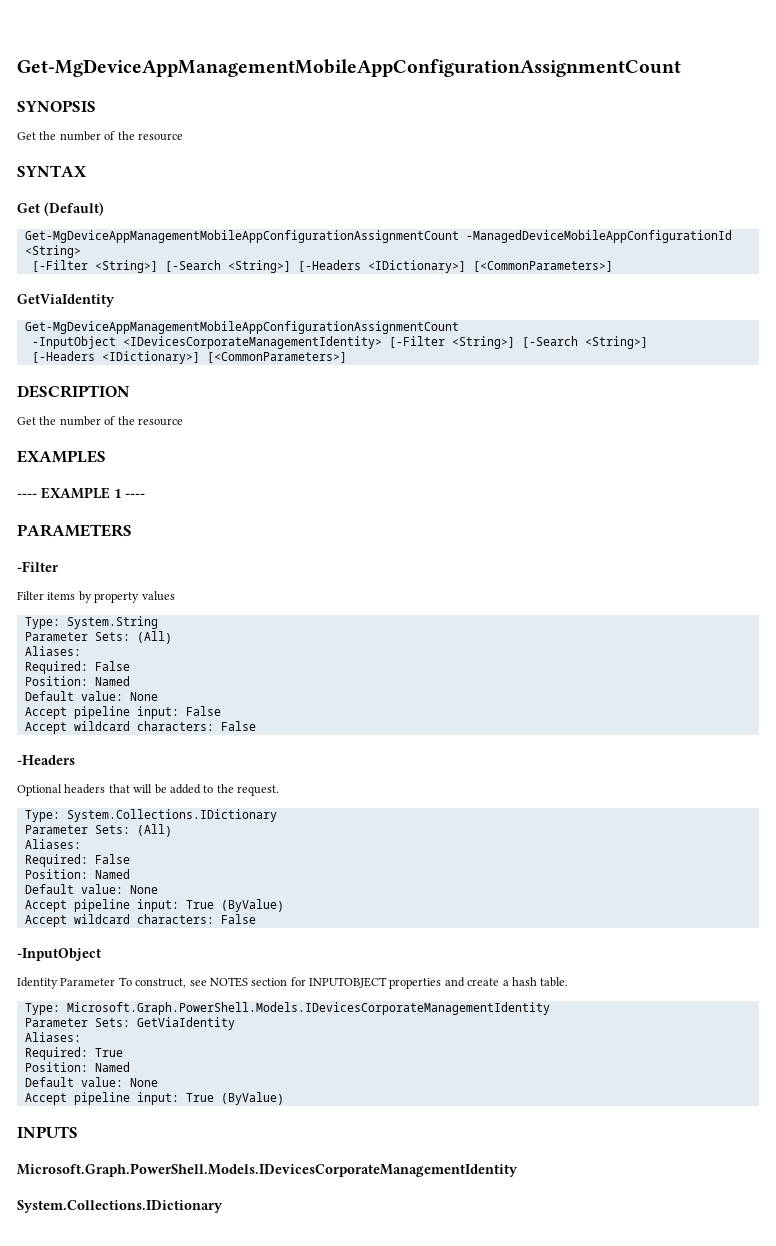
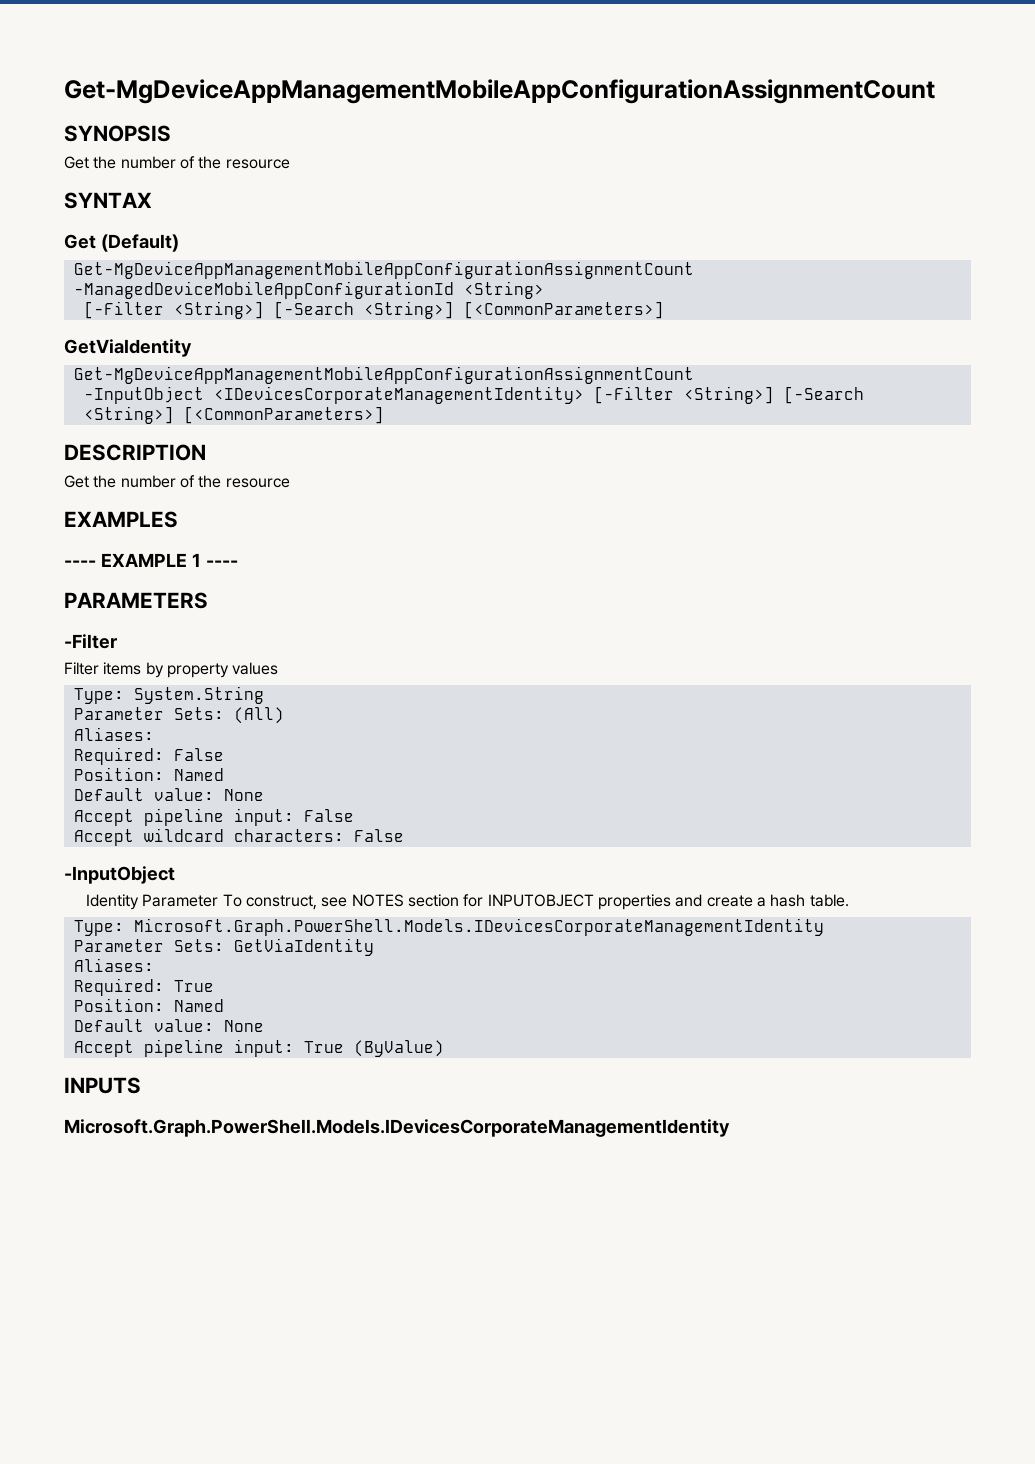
[297,260,466,273] [-Headers <IDictionary>] -> (454, 310) none
[31,351,200,364] // [-Headers <IDictionary>] -> (174, 415) none
[17,755,75,765] [17,784,279,796] [24,809,277,822] [24,824,172,837] [24,839,81,849] [24,854,130,867] [24,869,130,879] [24,884,158,894] [24,899,284,912] [24,914,256,927] // -Headers // Optional headers that will be added to the request. // Type: System.Collections.IDictionary // Parameter Sets: (All) // Aliases: // Required: False // Position: Named // Default value: None // Accept pipeline input: True (ByValue) // Accept wildcard characters: False -> (404, 835) none
[17,1200,223,1213] // System.Collections.IDictionary -> (730, 1128) none

